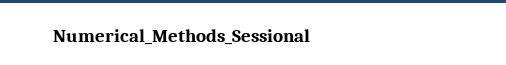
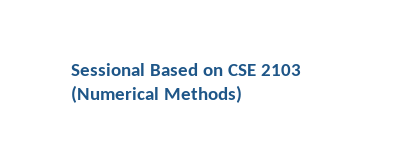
[53,29,310,45] Numerical_Methods_Sessional -> [71,63,301,76] [71,85,242,103] Sessional Based on CSE 2103 (Numerical Methods)

